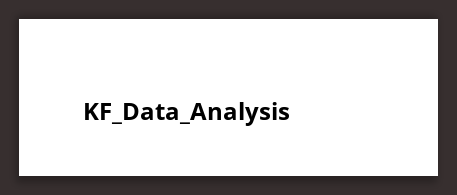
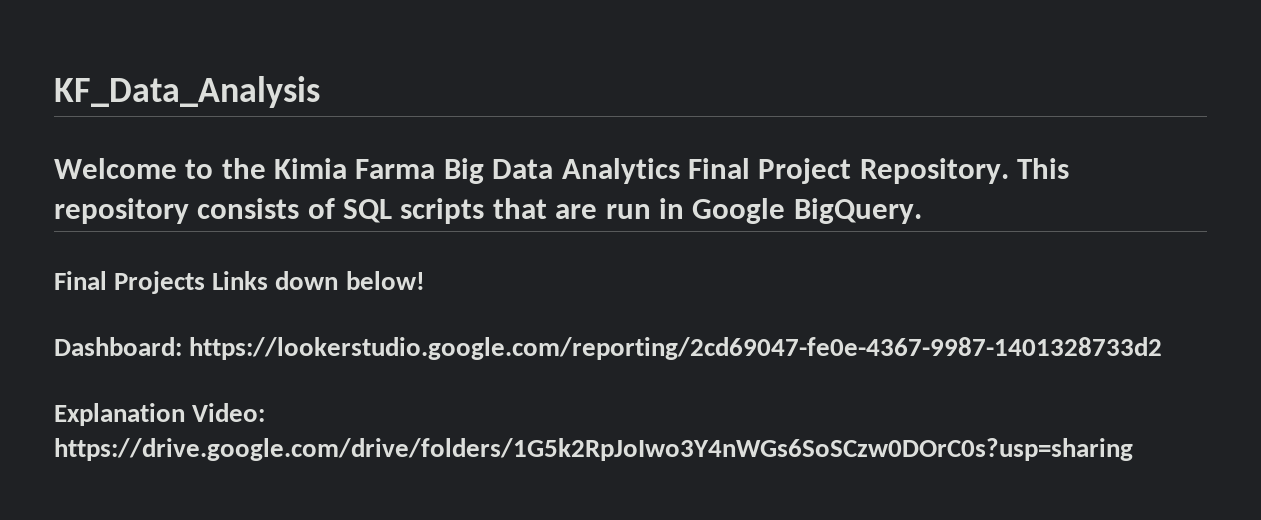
(290, 114) none -> [54,158,1070,184] [54,198,922,224] [54,271,425,294] [54,337,1163,360] [54,403,266,426] [54,438,1133,461] // Welcome to the Kimia Farma Big Data Analytics Final Project Repository. This repository consists of SQL scripts that are run in Google BigQuery. // Final Projects Links down below! // Dashboard: https://lookerstudio.google.com/reporting/2cd69047-fe0e-4367-9987-1401328733d2 // Explanation Video: https://drive.google.com/drive/folders/1G5k2RpJoIwo3Y4nWGs6SoSCzw0DOrC0s?usp=sharing

